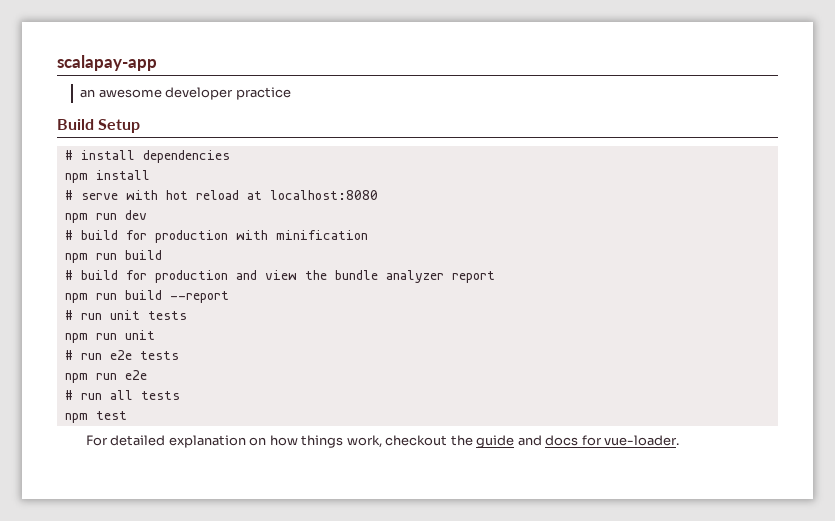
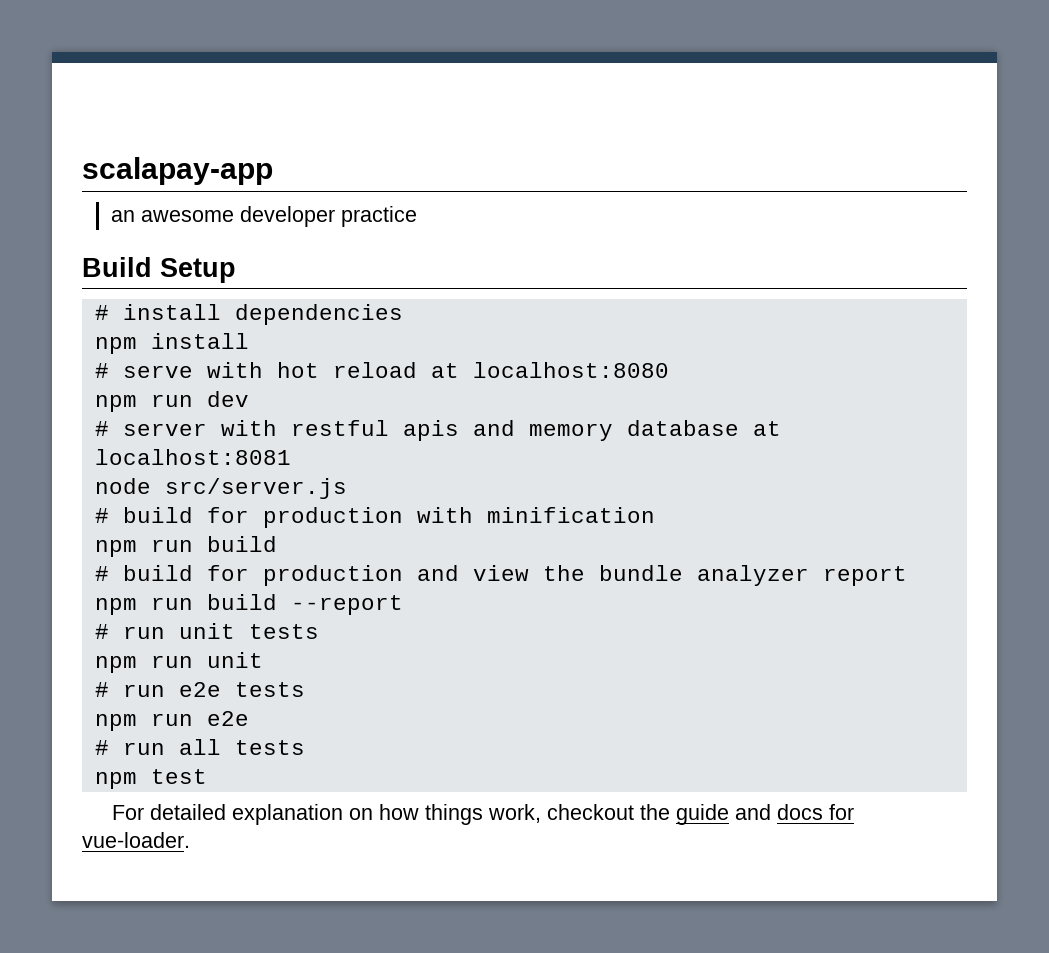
(147, 215) none -> [94,420,781,441] [94,449,291,465] [94,478,347,499] // # server with restful apis and memory database at localhost:8081 // node src/server.js

